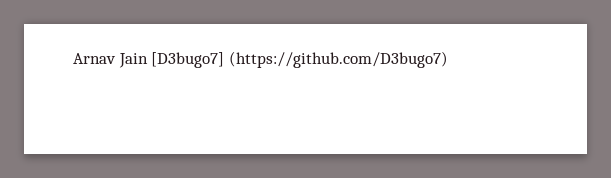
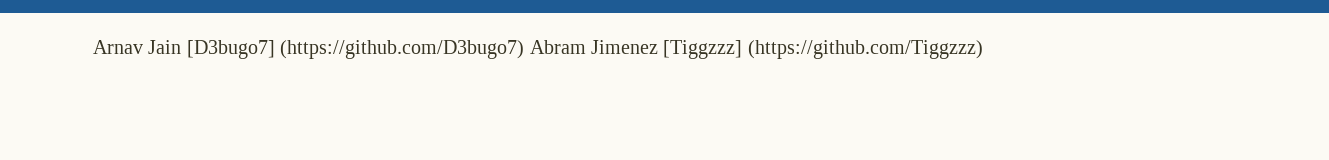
(448, 59) none -> [529,40,983,59] Abram Jimenez [Tiggzzz] (https://github.com/Tiggzzz)

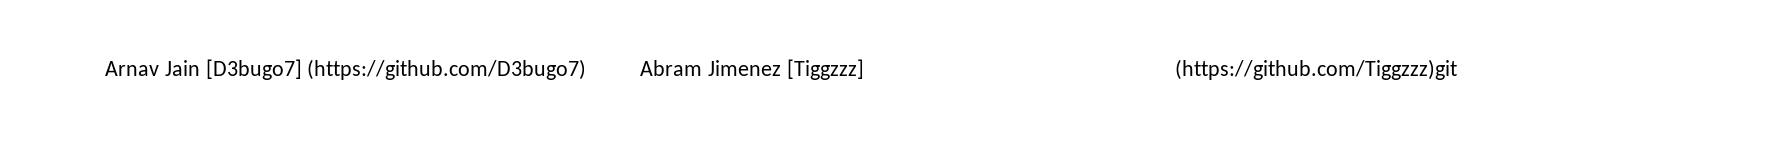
[747,40,983,59] (https://github.com/Tiggzzz) -> [1175,59,1457,80] (https://github.com/Tiggzzz)git

